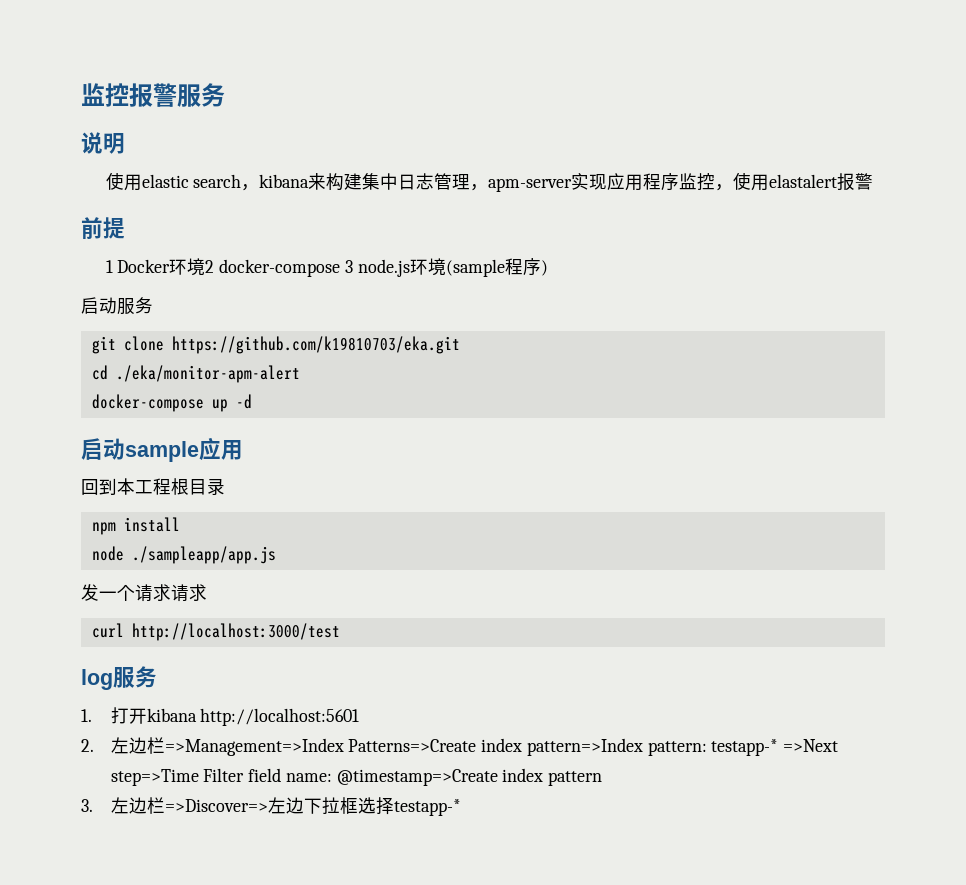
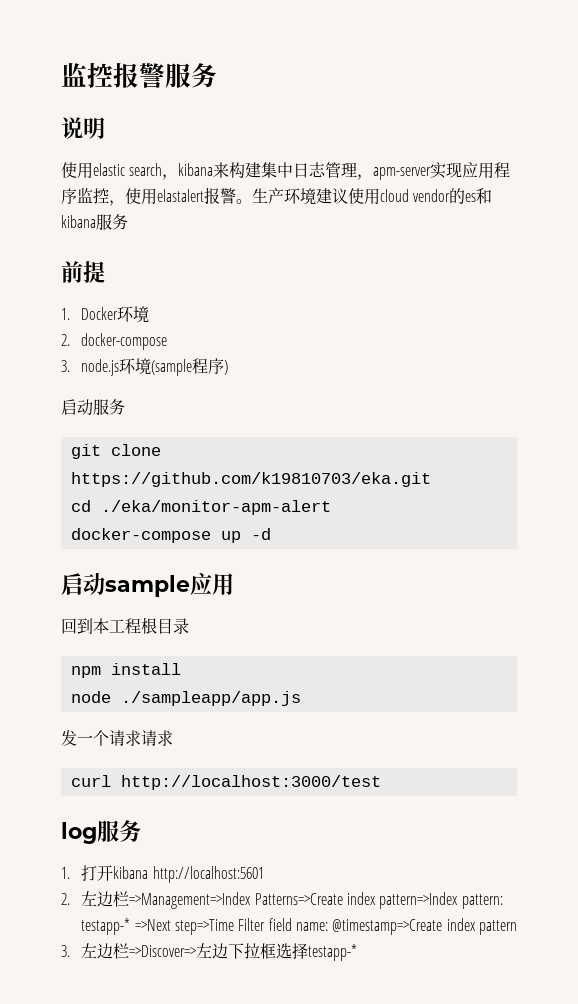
(874, 181) none -> [236,188,493,205] [61,214,128,230] 。生产环境建议使用cloud vendor的es和kibana服务
[105,260,113,273] 1 -> [61,308,70,320] 1.
[205,259,353,277] 2 docker-compose 3 -> [61,333,168,350] [61,360,70,372] // 2. docker-compose // 3.

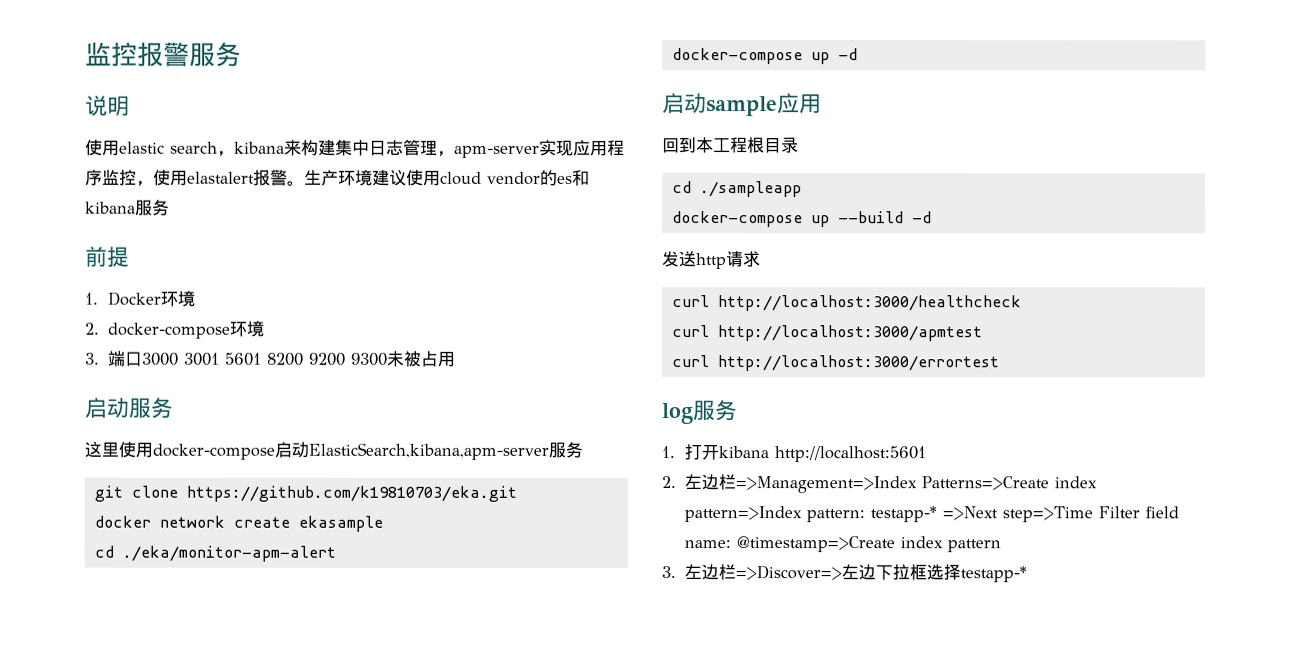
[61,358,229,376] [61,399,93,416] // 3. node.js环境(sample程序) // 启动 -> [228,320,265,337] [84,350,455,367] [84,397,173,419] [84,441,549,460] 环境 // 3.端口3000 3001 5601 8200 9200 9300未被占用 // 启动服务 // 这里使用docker-compose启动ElasticSearch,kibana,apm-server
(431, 479) none -> [93,515,383,532] // docker network create ekasample
[70,663,181,678] [70,691,301,706] npm install // node ./sampleapp/app.js -> [671,181,802,198] [671,211,932,228] cd ./sampleapp // docker-compose up --build -d
[77,730,141,746] 一个请求 -> [679,251,727,270] 送http
[120,775,381,790] http://localhost:3000/test -> [717,295,1022,312] [670,325,983,342] [670,355,999,372] http://localhost:3000/healthcheck // curl http://localhost:3000/apmtest // curl http://localhost:3000/errortest

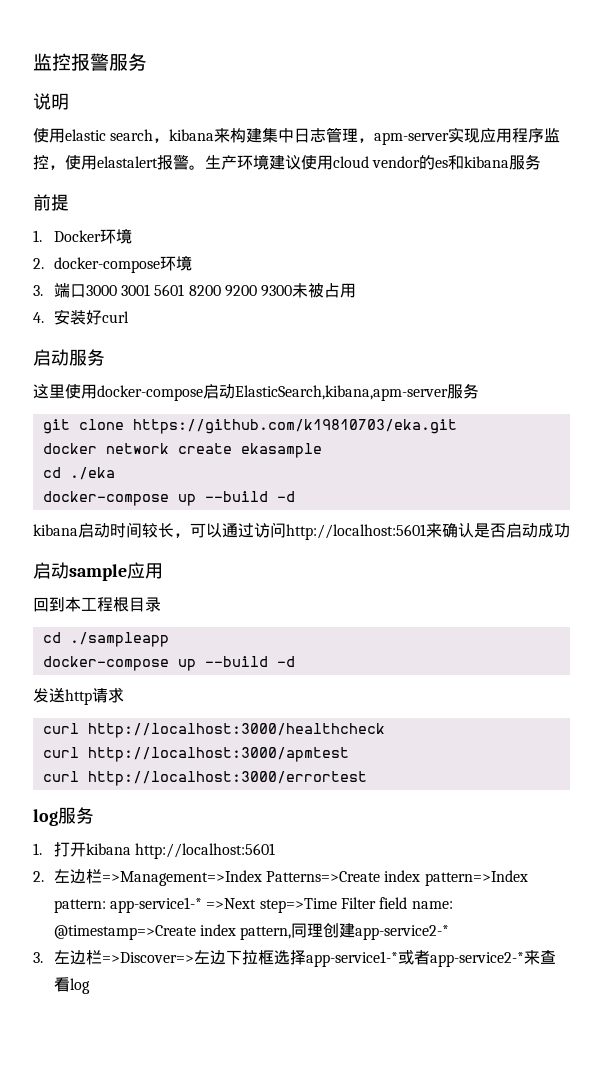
(455, 359) none -> [33,309,129,325] // 4.安装好curl
[121,545,336,562] [671,48,858,65] ./eka/monitor-apm-alert // docker-compose up -d -> [69,467,115,480] [42,491,295,506] [33,522,570,540] ./eka // docker-compose up --build -d // kibana启动时间较长，可以通过访问http://localhost:5601来确认是否启动成功
[869,506,937,523] testapp-* -> [109,897,202,913] app-service1-*
[946,539,1001,553] pattern -> [240,923,450,940] pattern,同理创建app-service2-*
[959,566,1027,583] testapp-* -> [305,950,556,967] [53,977,90,994] app-service1-*或者app-service2-*来查看log

